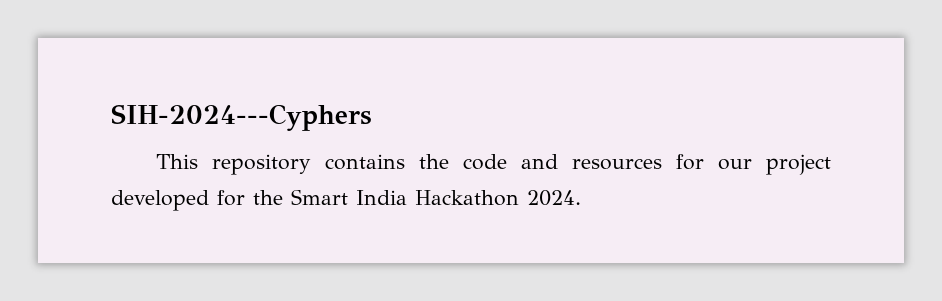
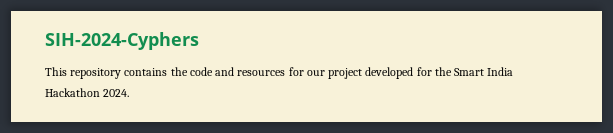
[111,104,372,131] SIH-2024---Cyphers -> [45,32,199,50] SIH-2024-Cyphers

